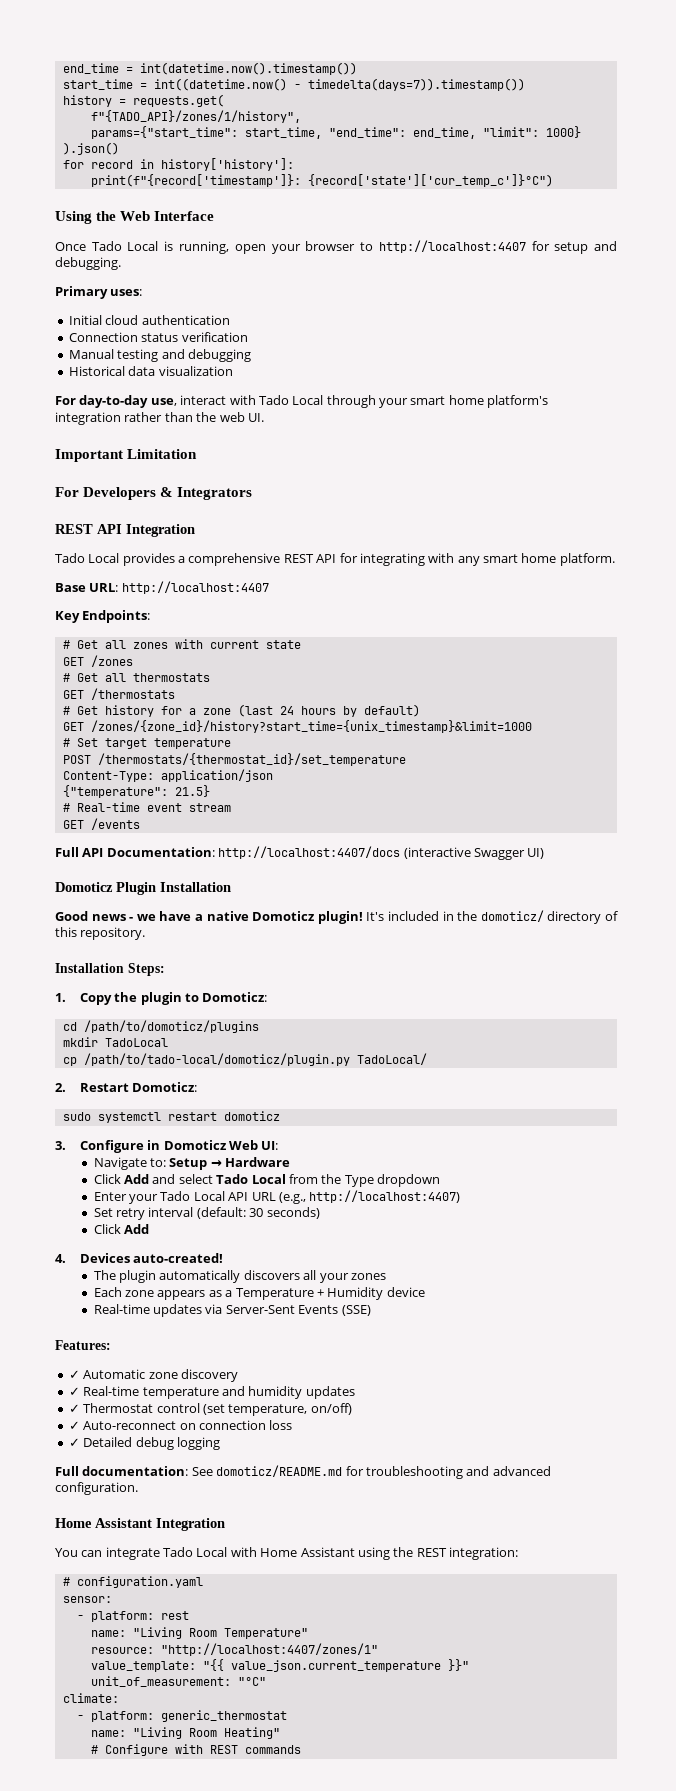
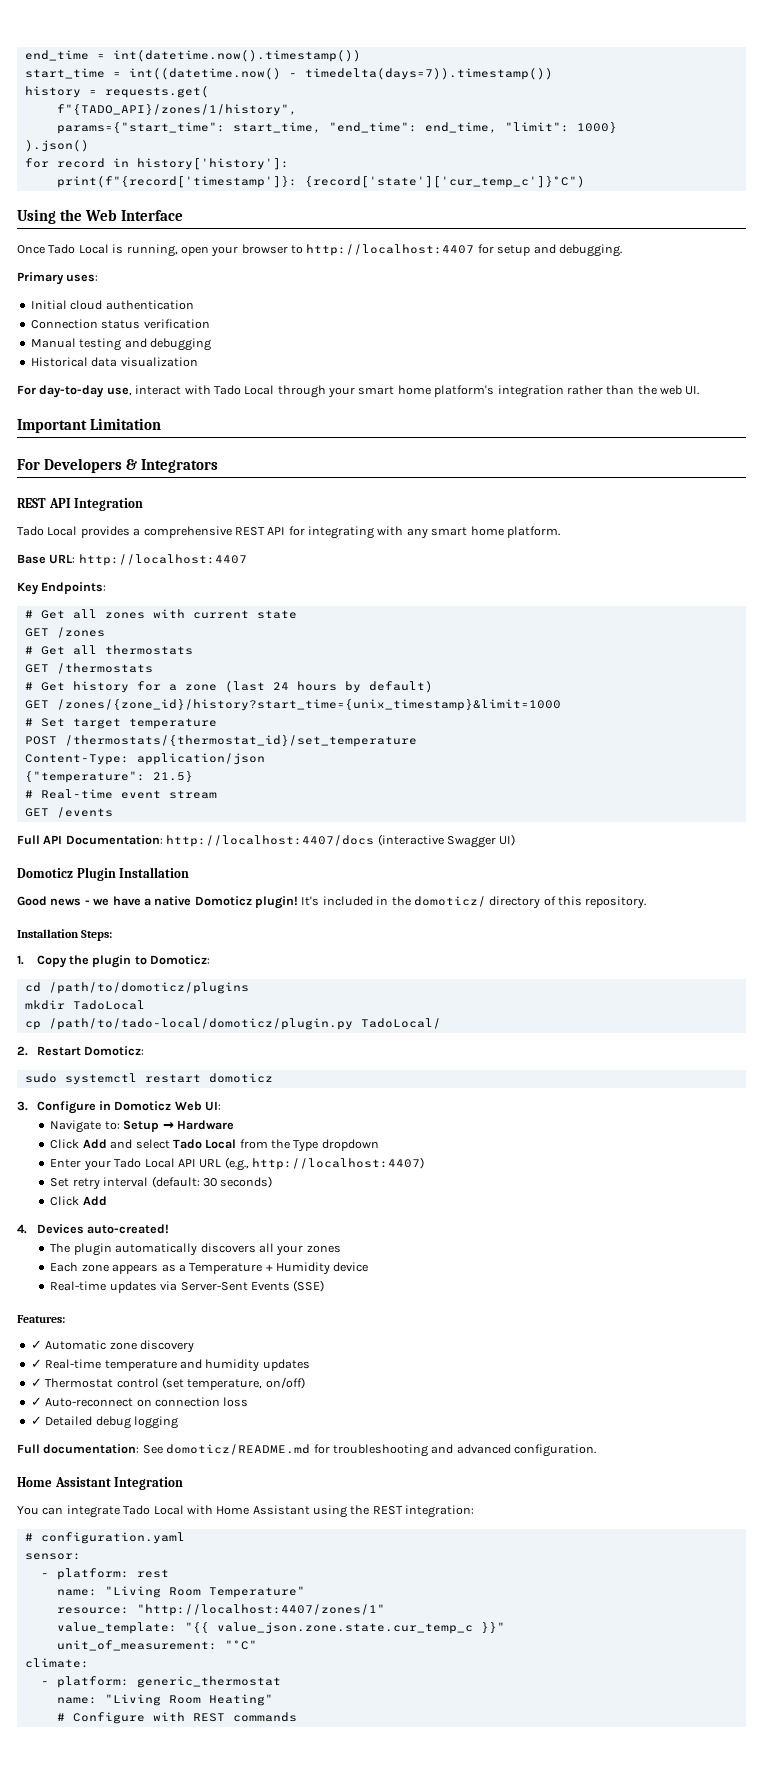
[230,1660,441,1672] value_json.current_temperature -> [216,1622,473,1634] value_json.zone.state.cur_temp_c

